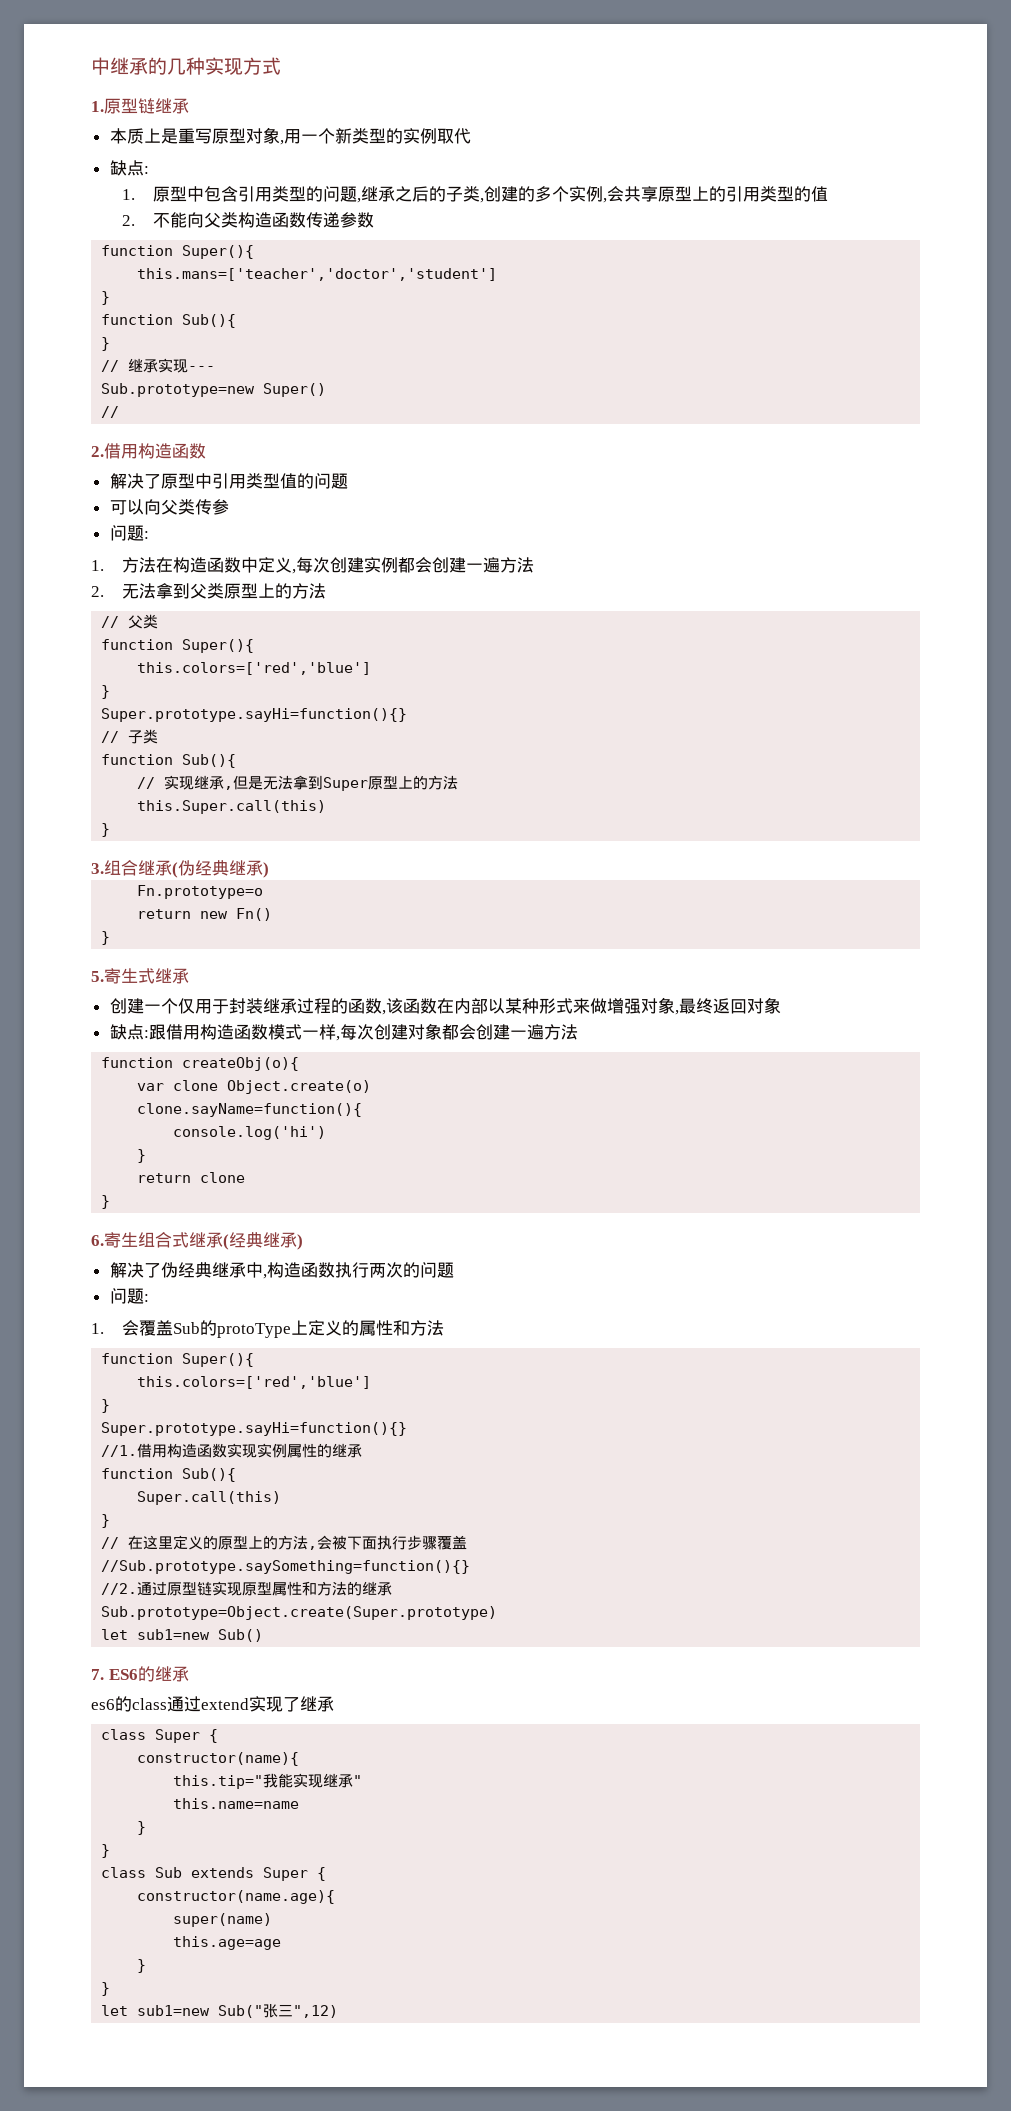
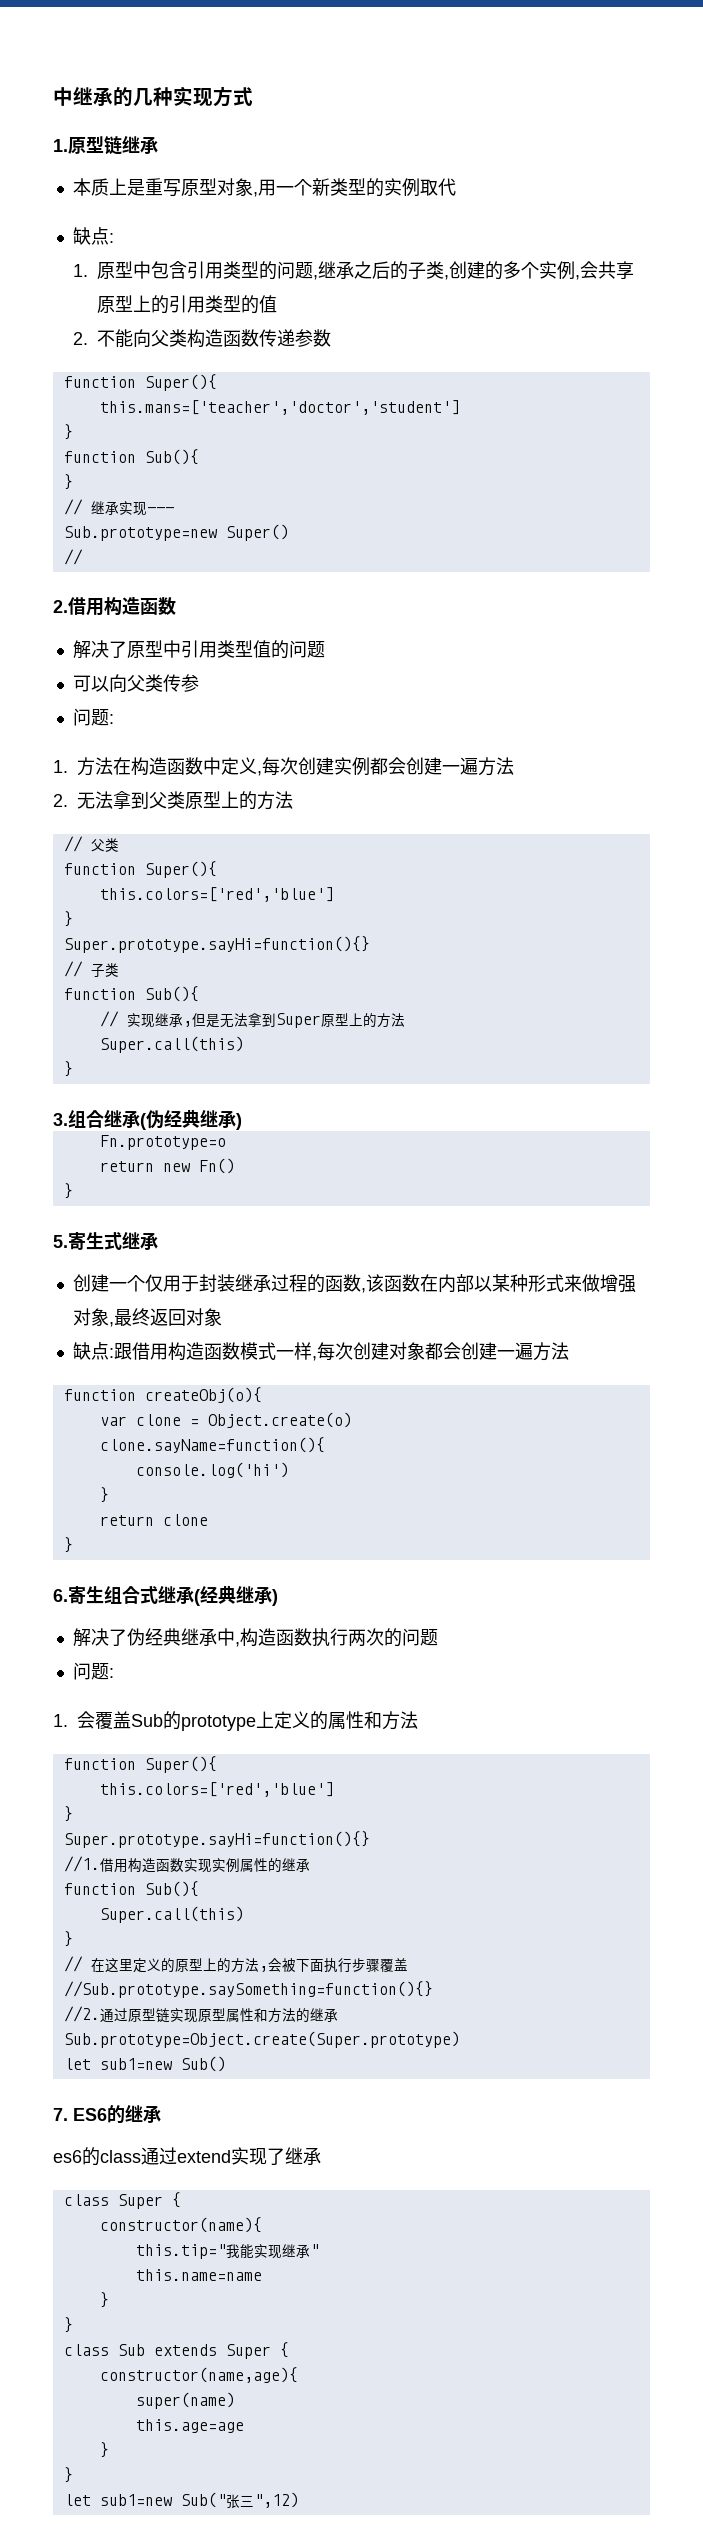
[137,800,327,814] this.Super.call(this) -> [99,1036,244,1053] Super.call(this)
(219, 1085) none -> [189,1419,199,1426] =
[216,1323,291,1338] protoType -> [181,1715,256,1731] prototype
[137,1890,336,1904] constructor(name.age){ -> [99,2367,298,2383] constructor(name,age){

